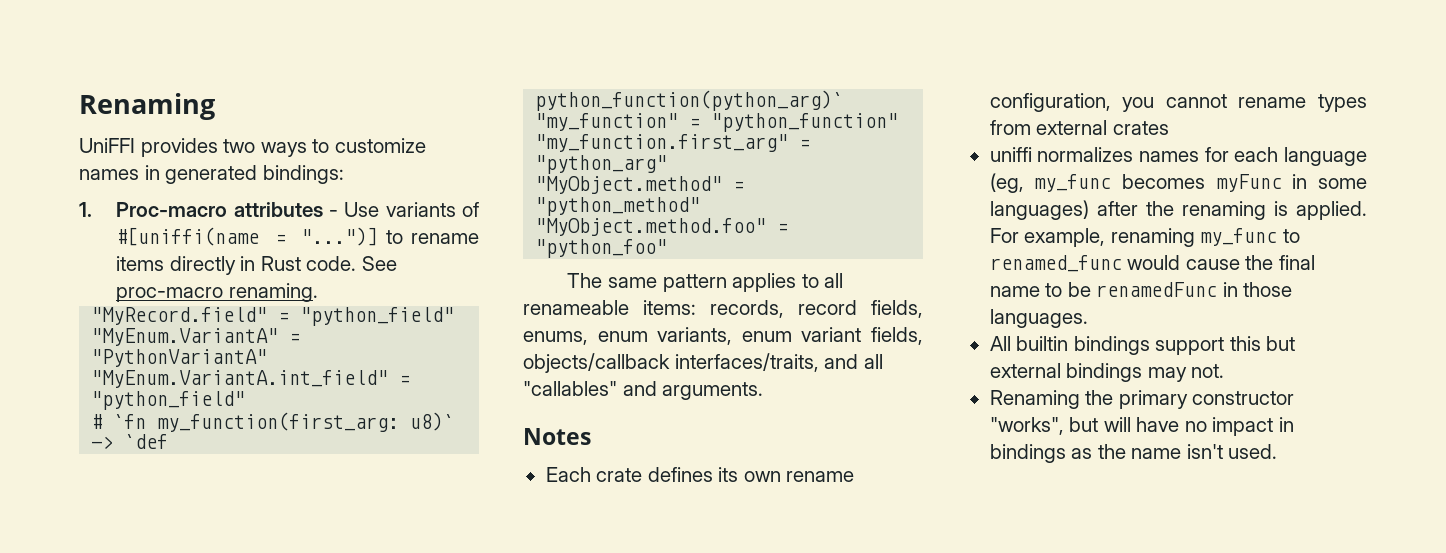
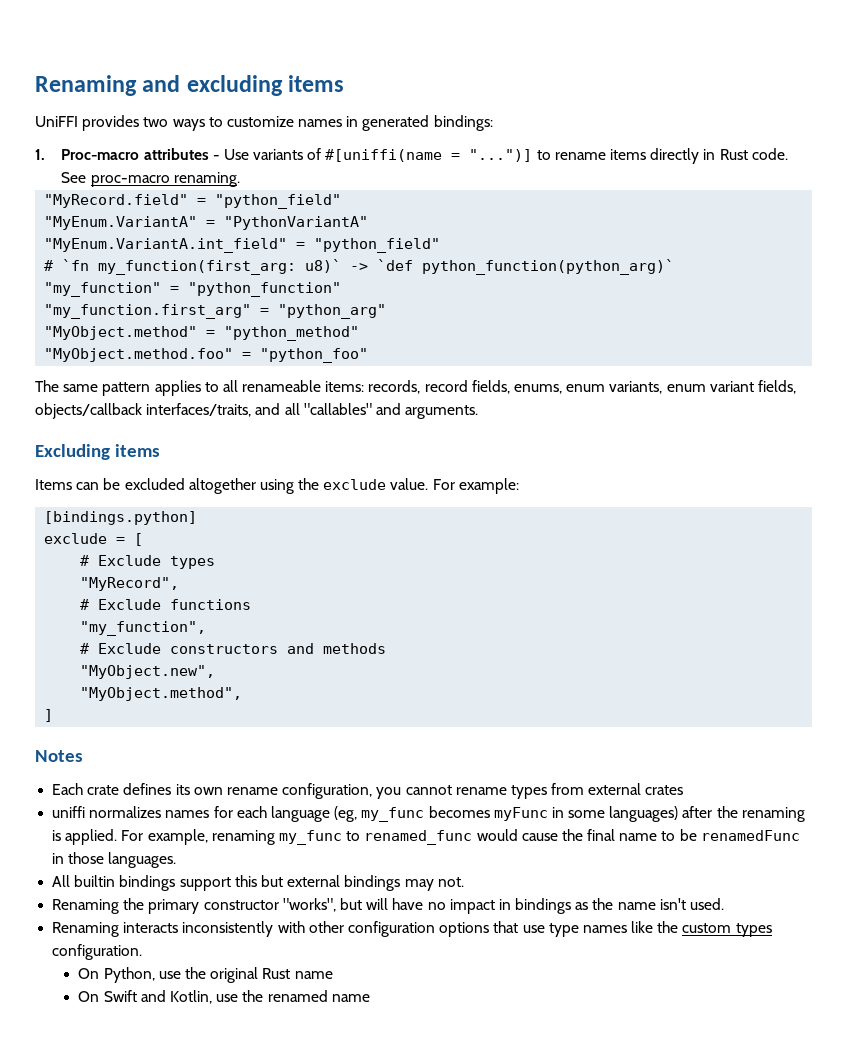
[79,93,215,120] Renaming -> [35,75,345,96] Renaming and excluding items
(764, 391) none -> [35,444,160,460] [35,478,519,494] [44,511,198,525] [44,533,144,546] [80,555,216,569] [80,577,180,591] [80,599,252,610] [80,621,207,636] [80,643,387,654] [80,665,216,679] [80,687,243,701] [44,709,54,722] // Excluding items // Items can be excluded altogether using the exclude value. For example: // [bindings.python] // exclude = [ // # Exclude types // "MyRecord", // # Exclude functions // "my_function", // # Exclude constructors and methods // "MyObject.new", // "MyObject.method", // ]
(1278, 451) none -> [52,921,772,937] [52,944,143,960] [78,967,333,983] [78,990,370,1004] // Renaming interacts inconsistently with other configuration options that use type names like the custom types configuration. // On Python, use the original Rust name // On Swift and Kotlin, use the renamed name

